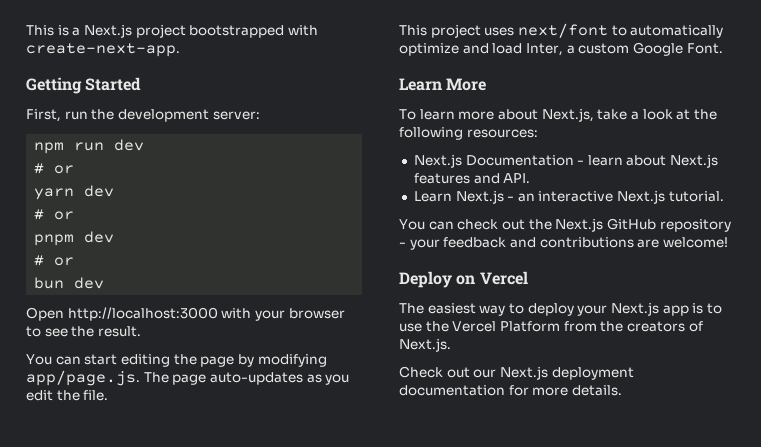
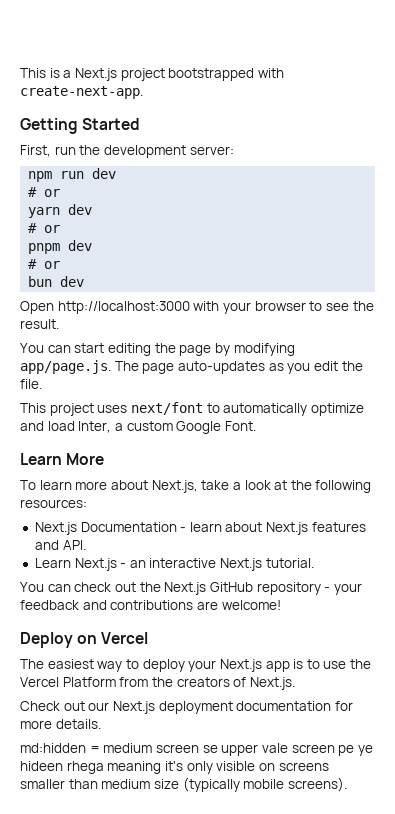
(622, 390) none -> [20,743,373,756] [20,761,329,774] [20,777,347,792] // md:hidden = medium screen se upper vale screen pe ye hideen rhega meaning it's only visible on screens smaller than medium size (typically mobile screens).

